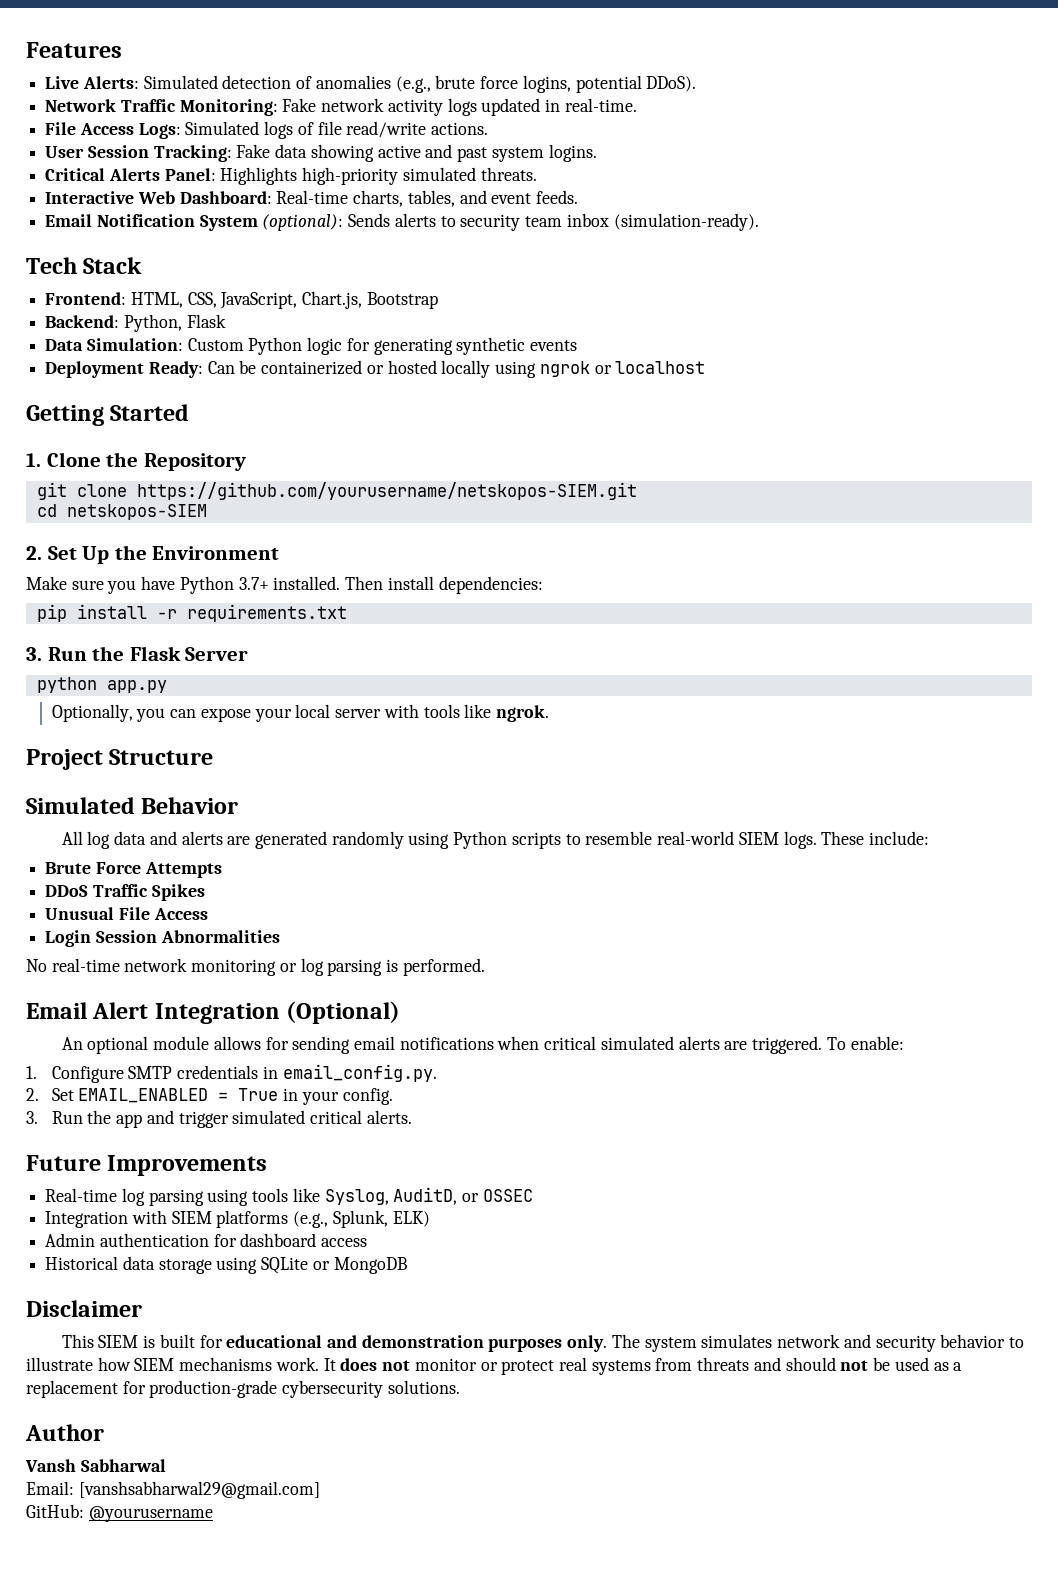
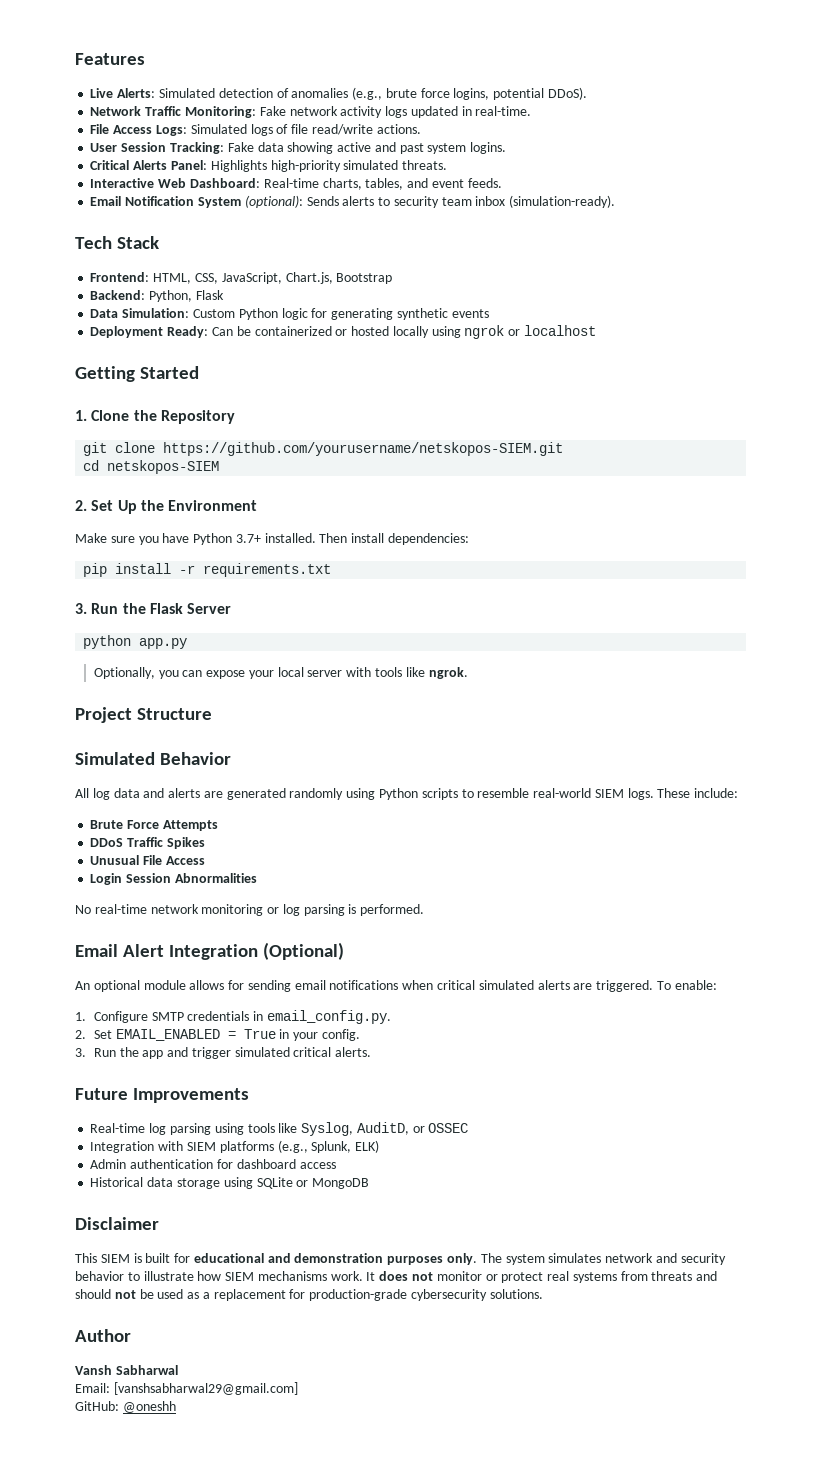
[88,1506,213,1522] @yourusername -> [122,1401,176,1413] @oneshh

